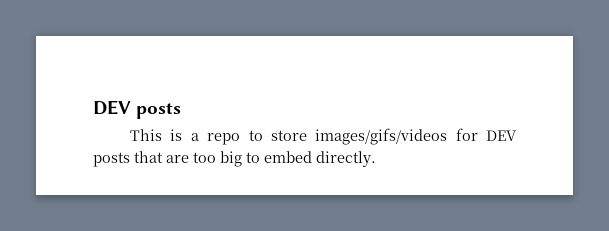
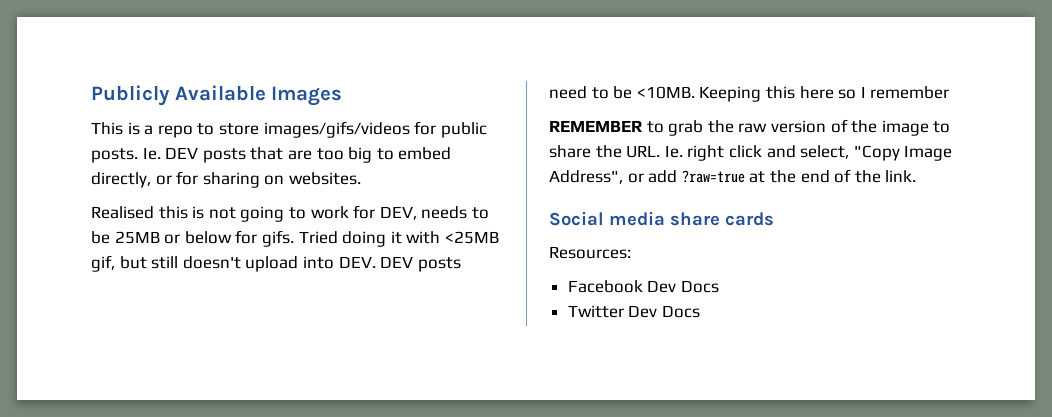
[93,100,182,119] DEV posts -> [91,85,343,106] Publicly Available Images
(478, 134) none -> [440,122,487,138] [91,147,161,163] public posts. Ie.
[316,151,376,167] directly. -> [91,171,361,188] [91,205,489,222] [91,230,499,247] [91,255,461,272] [549,86,950,102] [549,119,951,136] [549,145,953,161] [549,169,917,184] [549,211,774,226] [549,246,631,259] [567,280,719,293] [567,305,700,318] directly, or for sharing on websites. // Realised this is not going to work for DEV, needs to be 25MB or below for gifs. Tried doing it with <25MB gif, but still doesn't upload into DEV. DEV posts need to be <10MB. Keeping this here so I remember // REMEMBER to grab the raw version of the image to share the URL. Ie. right click and select, "Copy Image Address", or add ?raw=true at the end of the link. // Social media share cards // Resources: // Facebook Dev Docs // Twitter Dev Docs

